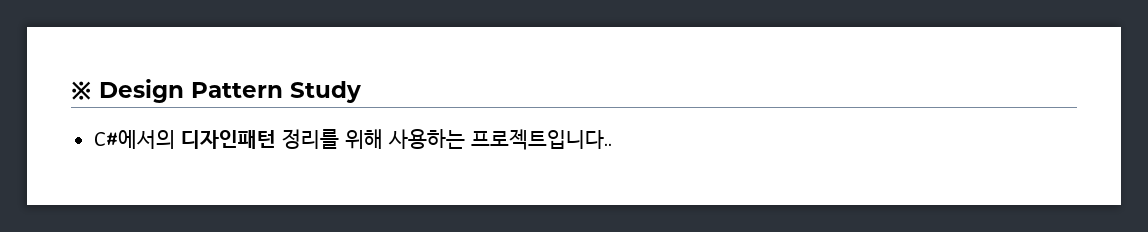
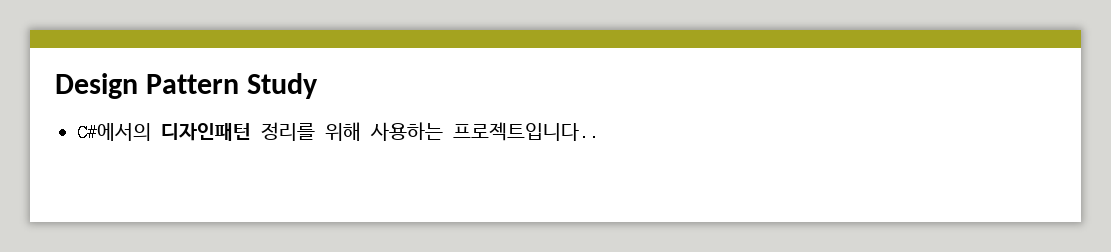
[71,81,92,100] ※ -> (55, 86) none

